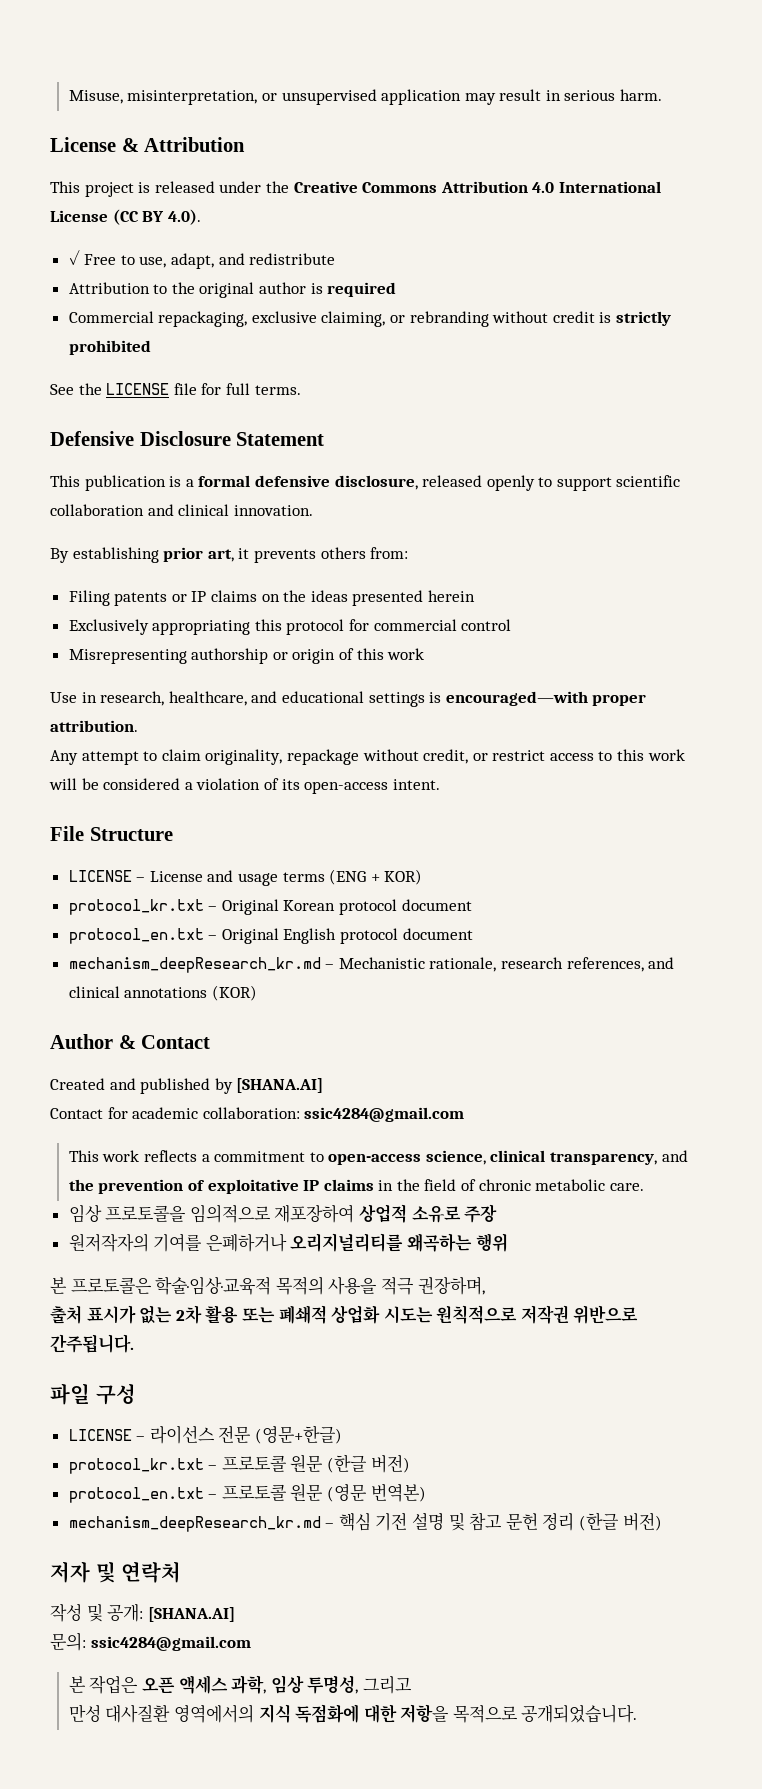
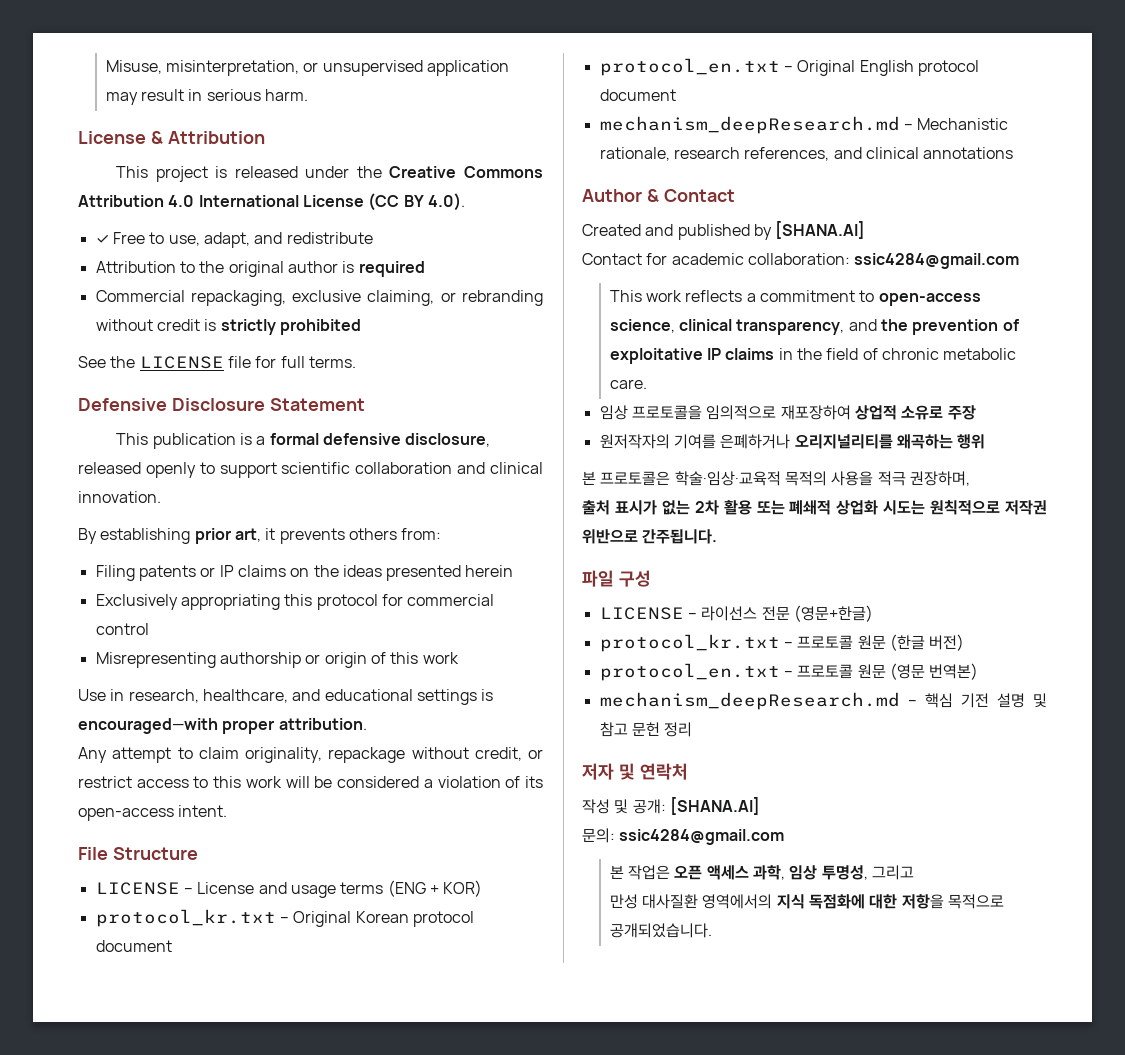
[68,957,321,973] mechanism_deepResearch_kr.md -> [599,116,900,134] mechanism_deepResearch.md
[211,985,257,1001] (KOR) -> (1014, 153) none
[68,1516,321,1532] mechanism_deepResearch_kr.md -> [599,692,900,710] mechanism_deepResearch.md
[579,1512,662,1531] (한글 버전) -> (693, 729) none

